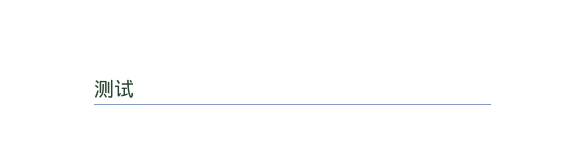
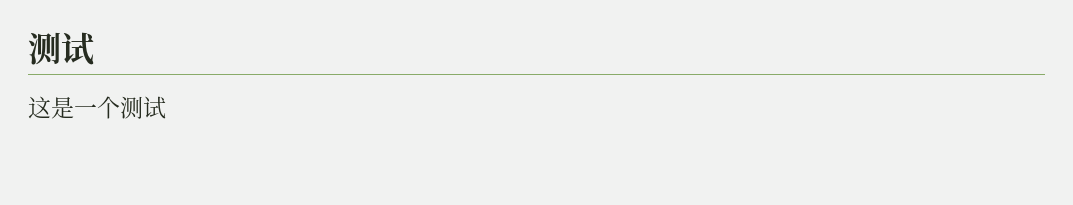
[94,79,134,98] 测试 -> [28,32,94,66] [28,96,166,119] 测试 // 这是一个测试

